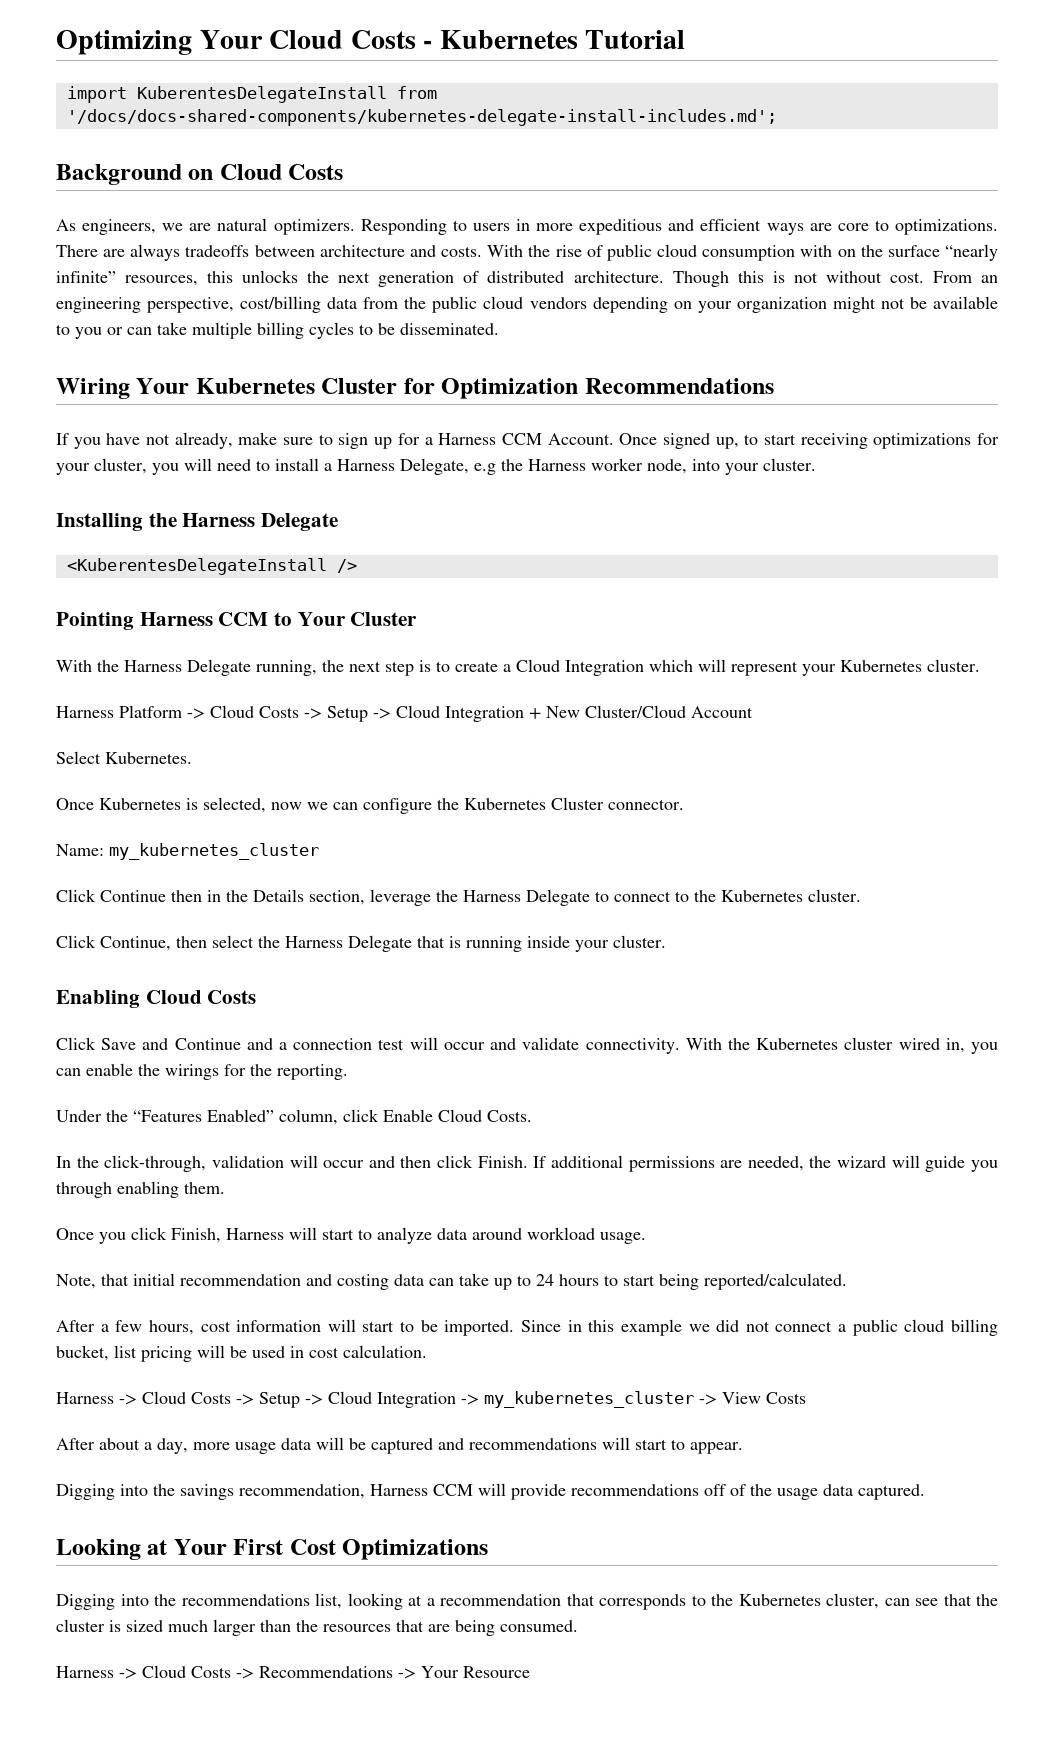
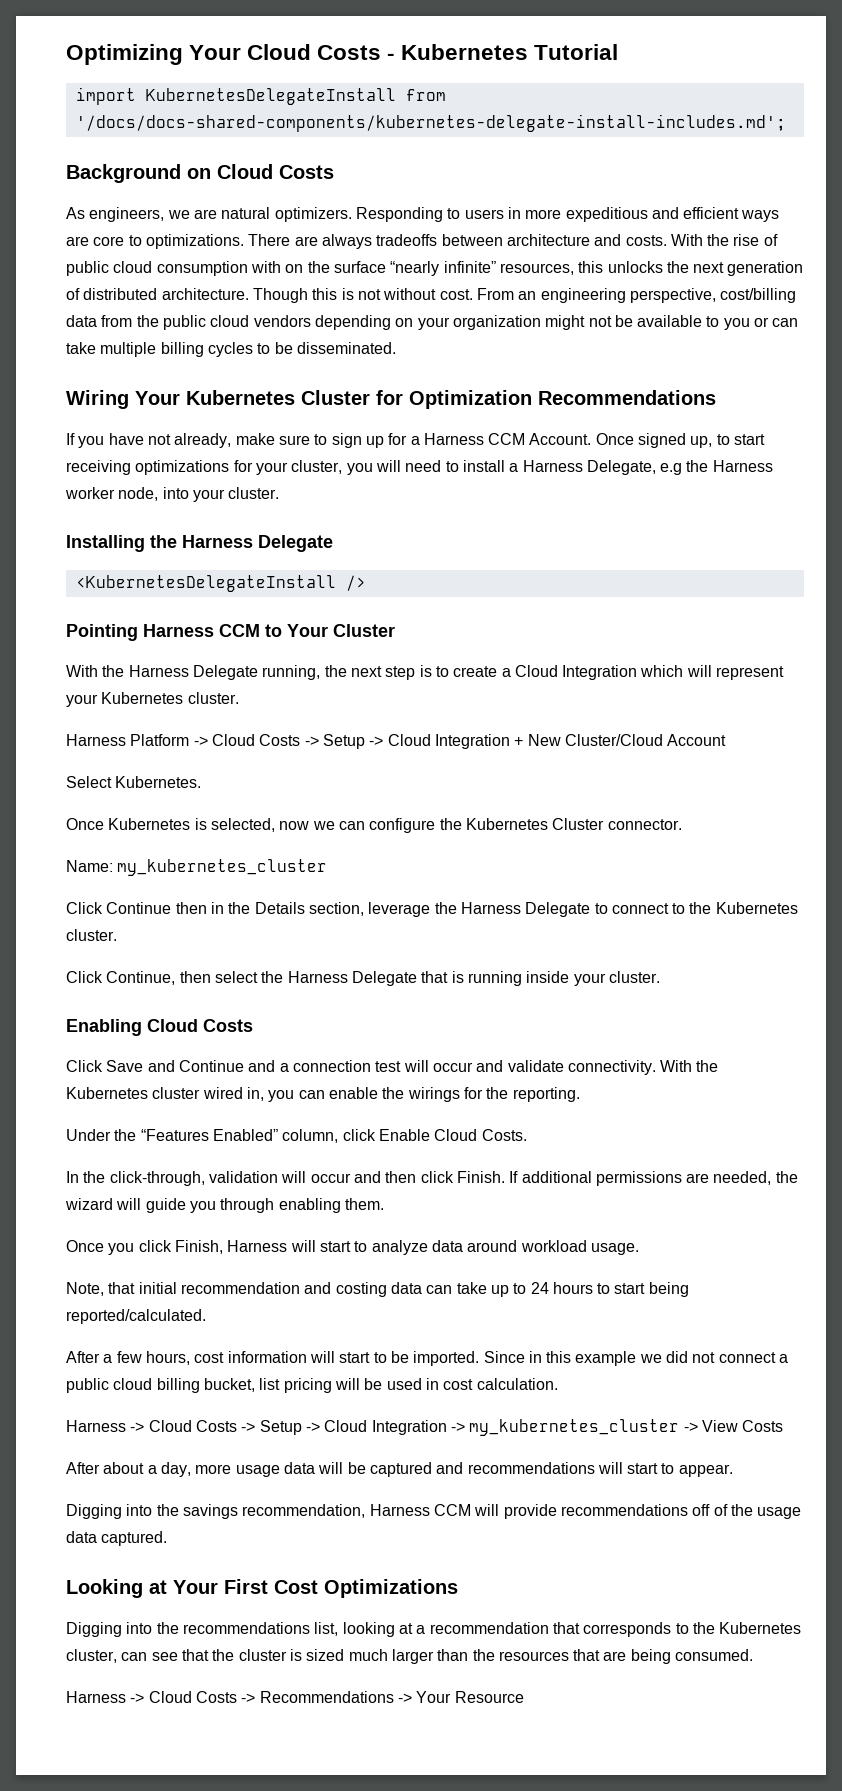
[136,86,387,103] KuberentesDelegateInstall -> [145,88,396,105] KubernetesDelegateInstall
[66,558,327,575] <KuberentesDelegateInstall -> [75,575,336,592] <KubernetesDelegateInstall

